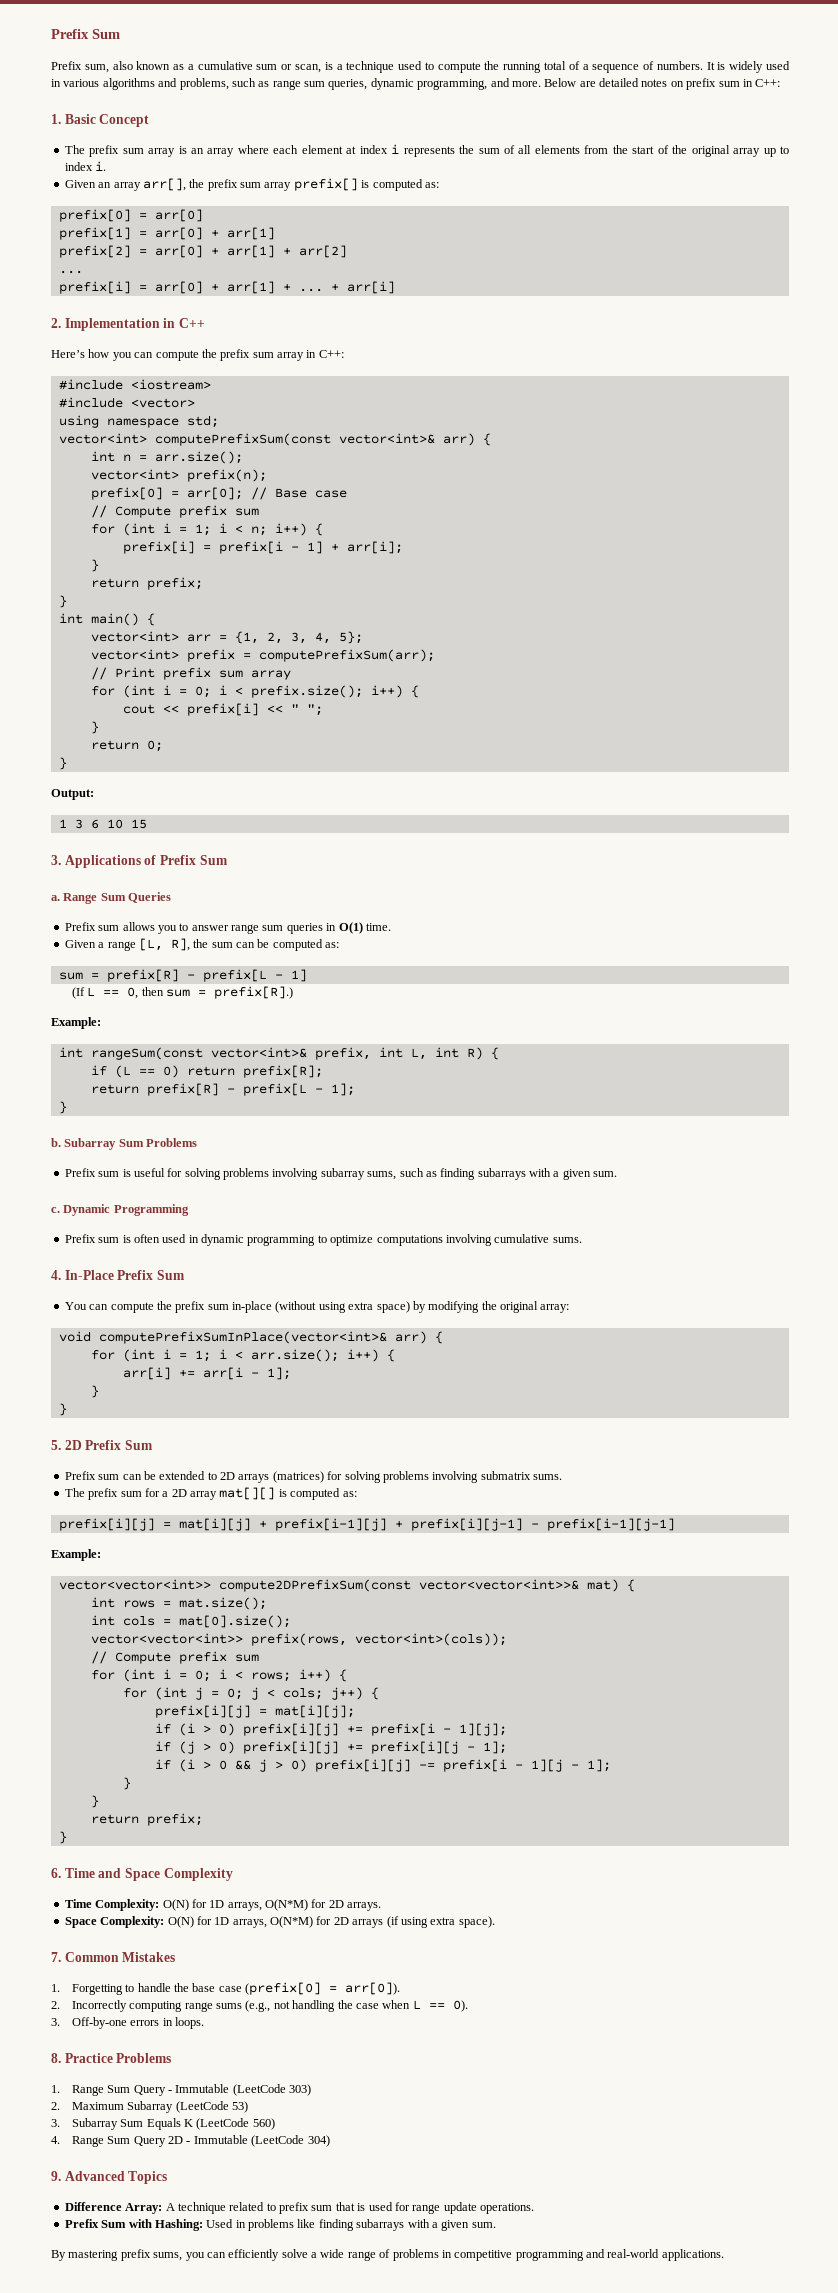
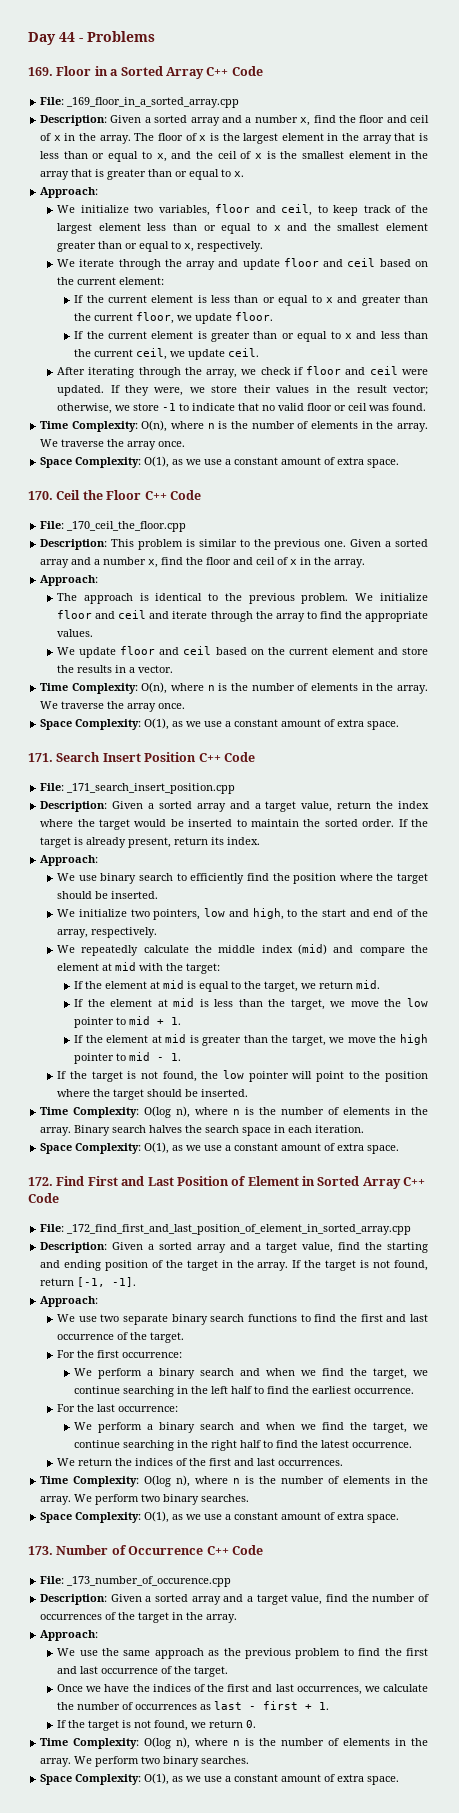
[51,29,120,39] [51,61,791,73] [51,78,781,90] [51,114,150,127] [64,144,789,157] [64,161,107,171] [64,178,439,191] [58,209,203,222] [58,227,275,240] [58,245,347,258] [58,270,83,274] [58,281,395,294] [51,318,205,331] [51,349,344,361] [58,379,211,390] [58,397,195,408] [58,415,219,428] [58,433,491,446] [90,451,243,464] [90,469,267,482] [90,487,347,500] [90,505,259,518] [90,523,323,536] [122,541,403,554] [90,559,99,572] [90,577,203,590] [58,595,67,608] [58,613,155,626] [90,631,363,644] [90,649,435,662] [90,667,291,680] [90,685,419,698] [122,703,323,716] [90,721,99,734] [90,740,163,752] [58,757,67,770] [51,789,94,800] [58,819,147,829] [51,855,228,868] [51,892,172,904] [64,922,391,934] [64,938,340,951] [58,969,307,982] [71,986,294,999] [51,1017,101,1029] [58,1047,499,1060] [90,1065,323,1078] [90,1083,355,1096] [58,1101,67,1114] [51,1138,198,1150] [64,1168,618,1180] [51,1204,189,1216] [64,1234,582,1246] [51,1270,185,1280] [64,1301,570,1313] [58,1331,443,1344] [90,1349,395,1362] [122,1367,291,1380] [90,1385,99,1398] [58,1403,67,1416] [51,1440,153,1450] [64,1471,562,1483] [64,1487,357,1500] [58,1518,675,1531] [51,1549,101,1561] [58,1579,635,1592] [90,1597,267,1610] [90,1615,291,1628] [90,1633,507,1646] [90,1651,259,1664] [90,1669,347,1682] [122,1687,379,1700] [154,1705,355,1718] [154,1723,507,1736] [154,1741,507,1754] [154,1759,611,1772] [122,1777,131,1790] [90,1795,99,1808] [90,1813,203,1826] [58,1831,67,1844] [51,1868,233,1881] [64,1899,382,1911] [64,1916,495,1928] [51,1952,176,1962] [51,1982,401,1995] [51,2000,468,2012] [51,2017,205,2029] [51,2053,172,2063] [51,2084,312,2096] [51,2101,249,2113] [51,2118,275,2130] [51,2135,330,2147] [51,2171,168,2184] [64,2202,534,2214] [64,2219,496,2231] [51,2249,724,2261] Prefix Sum // Prefix sum, also known as a cumulative sum or scan, is a technique used to compute the running total of a sequence of numbers. It is widely used in various algorithms and problems, such as range sum queries, dynamic programming, and more. Below are detailed notes on prefix sum in C++: // 1. Basic Concept // The prefix sum array is an array where each element at index i represents the sum of all elements from the start of the original array up to index i. // Given an array arr[], the prefix sum array prefix[] is computed as: // prefix[0] = arr[0] // prefix[1] = arr[0] + arr[1] // prefix[2] = arr[0] + arr[1] + arr[2] // ... // prefix[i] = arr[0] + arr[1] + ... + arr[i] // 2. Implementation in C++ // Here’s how you can compute the prefix sum array in C++: // #include <iostream> // #include <vector> // using namespace std; // vector<int> computePrefixSum(const vector<int>& arr) { // int n = arr.size(); // vector<int> prefix(n); // prefix[0] = arr[0]; // Base case // // Compute prefix sum // for (int i = 1; i < n; i++) { // prefix[i] = prefix[i - 1] + arr[i]; // } // return prefix; // } // int main() { // vector<int> arr = {1, 2, 3, 4, 5}; // vector<int> prefix = computePrefixSum(arr); // // Print prefix sum array // for (int i = 0; i < prefix.size(); i++) { // cout << prefix[i] << " "; // } // return 0; // } // Output: // 1 3 6 10 15 // 3. Applications of Prefix Sum // a. Range Sum Queries // Prefix sum allows you to answer range sum queries in O(1) time. // Given a range [L, R], the sum can be computed as: // sum = prefix[R] - prefix[L - 1] // (If L == 0, then sum = prefix[R].) // Example: // int rangeSum(const vector<int>& prefix, int L, int R) { // if (L == 0) return prefix[R]; // return prefix[R] - prefix[L - 1]; // } // b. Subarray Sum Problems // Prefix sum is useful for solving problems involving subarray sums, such as finding subarrays with a given sum. // c. Dynamic Programming // Prefix sum is often used in dynamic programming to optimize computations involving cumulative sums. // 4. In-Place Prefix Sum // You can compute the prefix sum in-place (without using extra space) by modifying the original array: // void computePrefixSumInPlace(vector<int>& arr) { // for (int i = 1; i < arr.size(); i++) { // arr[i] += arr[i - 1]; // } // } // 5. 2D Prefix Sum // Prefix sum can be extended to 2D arrays (matrices) for solving problems involving submatrix sums. // The prefix sum for a 2D array mat[][] is computed as: // prefix[i][j] = mat[i][j] + prefix[i-1][j] + prefix[i][j-1] - prefix[i-1][j-1] // Example: // vector<vector<int>> compute2DPrefixSum(const vector<vector<int>>& mat) { // int rows = mat.size(); // int cols = mat[0].size(); // vector<vector<int>> prefix(rows, vector<int>(cols)); // // Compute prefix sum // for (int i = 0; i < rows; i++) { // for (int j = 0; j < cols; j++) { // prefix[i][j] = mat[i][j]; // if (i > 0) prefix[i][j] += prefix[i - 1][j]; // if (j > 0) prefix[i][j] += prefix[i][j - 1]; // if (i > 0 && j > 0) prefix[i][j] -= prefix[i - 1][j - 1]; // } // } // return prefix; // } // 6. Time and Space Complexity // Time Complexity: O(N) for 1D arrays, O(N*M) for 2D arrays. // Space Complexity: O(N) for 1D arrays, O(N*M) for 2D arrays (if using extra space). // 7. Common Mistakes // 1. Forgetting to handle the base case (prefix[0] = arr[0]). // 2. Incorrectly computing range sums (e.g., not handling the case when L == 0). // 3. Off-by-one errors in loops. // 8. Practice Problems // 1. Range Sum Query - Immutable (LeetCode 303) // 2. Maximum Subarray (LeetCode 53) // 3. Subarray Sum Equals K (LeetCode 560) // 4. Range Sum Query 2D - Immutable (LeetCode 304) // 9. Advanced Topics // Difference Array: A technique related to prefix sum that is used for range update operations. // Prefix Sum with Hashing: Used in problems like finding subarrays with a given sum. // By mastering prefix sums, you can efficiently solve a wide range of problems in competitive programming and real-world applications. -> [28,31,155,45] [28,66,263,79] [40,97,240,108] [40,115,429,126] [40,133,428,144] [40,151,428,162] [40,169,245,180] [40,187,99,198] [57,204,428,216] [57,223,428,234] [57,241,264,252] [57,258,428,270] [57,277,165,285] [74,295,429,306] [74,312,274,324] [74,331,429,342] [74,348,260,360] [57,366,428,378] [57,385,428,396] [57,403,427,414] [40,420,428,432] [40,439,186,450] [40,456,400,468] [28,490,201,500] [40,521,187,532] [40,539,428,550] [40,557,366,568] [40,575,99,586] [57,593,428,604] [57,610,428,622] [57,629,94,637] [57,646,428,658] [57,665,174,673] [40,682,428,694] [40,701,186,712] [40,718,400,730] [28,752,255,762] [40,783,236,794] [40,801,429,812] [40,819,428,830] [40,837,261,848] [40,855,99,866] [57,873,428,884] [57,891,159,899] [57,908,428,920] [57,927,158,938] [57,944,429,956] [57,962,221,974] [74,980,381,992] [74,998,428,1010] [74,1016,182,1028] [74,1034,428,1046] [74,1052,182,1064] [57,1070,428,1082] [57,1089,249,1100] [40,1106,429,1118] [40,1125,365,1136] [40,1142,400,1154] [28,1176,426,1189] [28,1193,59,1203] [40,1224,412,1235] [40,1242,429,1253] [40,1260,429,1271] [40,1277,137,1287] [40,1296,99,1307] [57,1314,429,1325] [57,1332,185,1343] [57,1350,183,1358] [74,1368,428,1379] [74,1386,415,1397] [57,1404,179,1412] [74,1422,428,1433] [74,1440,413,1451] [57,1458,344,1466] [40,1475,429,1487] [40,1494,250,1505] [40,1511,400,1523] [28,1545,263,1555] [40,1576,232,1587] [40,1594,429,1605] [40,1612,238,1623] [40,1630,99,1641] [57,1648,429,1659] [57,1666,229,1677] [57,1684,428,1695] [57,1701,330,1710] [57,1720,257,1731] [40,1737,429,1749] [40,1756,250,1767] [40,1773,400,1785] Day 44 - Problems // 169. Floor in a Sorted Array C++ Code // File: _169_floor_in_a_sorted_array.cpp // Description: Given a sorted array and a number x, find the floor and ceil of x in the array. The floor of x is the largest element in the array that is less than or equal to x, and the ceil of x is the smallest element in the array that is greater than or equal to x. // Approach: // We initialize two variables, floor and ceil, to keep track of the largest element less than or equal to x and the smallest element greater than or equal to x, respectively. // We iterate through the array and update floor and ceil based on the current element: // If the current element is less than or equal to x and greater than the current floor, we update floor. // If the current element is greater than or equal to x and less than the current ceil, we update ceil. // After iterating through the array, we check if floor and ceil were updated. If they were, we store their values in the result vector; otherwise, we store -1 to indicate that no valid floor or ceil was found. // Time Complexity: O(n), where n is the number of elements in the array. We traverse the array once. // Space Complexity: O(1), as we use a constant amount of extra space. // 170. Ceil the Floor C++ Code // File: _170_ceil_the_floor.cpp // Description: This problem is similar to the previous one. Given a sorted array and a number x, find the floor and ceil of x in the array. // Approach: // The approach is identical to the previous problem. We initialize floor and ceil and iterate through the array to find the appropriate values. // We update floor and ceil based on the current element and store the results in a vector. // Time Complexity: O(n), where n is the number of elements in the array. We traverse the array once. // Space Complexity: O(1), as we use a constant amount of extra space. // 171. Search Insert Position C++ Code // File: _171_search_insert_position.cpp // Description: Given a sorted array and a target value, return the index where the target would be inserted to maintain the sorted order. If the target is already present, return its index. // Approach: // We use binary search to efficiently find the position where the target should be inserted. // We initialize two pointers, low and high, to the start and end of the array, respectively. // We repeatedly calculate the middle index (mid) and compare the element at mid with the target: // If the element at mid is equal to the target, we return mid. // If the element at mid is less than the target, we move the low pointer to mid + 1. // If the element at mid is greater than the target, we move the high pointer to mid - 1. // If the target is not found, the low pointer will point to the position where the target should be inserted. // Time Complexity: O(log n), where n is the number of elements in the array. Binary search halves the search space in each iteration. // Space Complexity: O(1), as we use a constant amount of extra space. // 172. Find First and Last Position of Element in Sorted Array C++ Code // File: _172_find_first_and_last_position_of_element_in_sorted_array.cpp // Description: Given a sorted array and a target value, find the starting and ending position of the target in the array. If the target is not found, return [-1, -1]. // Approach: // We use two separate binary search functions to find the first and last occurrence of the target. // For the first occurrence: // We perform a binary search and when we find the target, we continue searching in the left half to find the earliest occurrence. // For the last occurrence: // We perform a binary search and when we find the target, we continue searching in the right half to find the latest occurrence. // We return the indices of the first and last occurrences. // Time Complexity: O(log n), where n is the number of elements in the array. We perform two binary searches. // Space Complexity: O(1), as we use a constant amount of extra space. // 173. Number of Occurrence C++ Code // File: _173_number_of_occurence.cpp // Description: Given a sorted array and a target value, find the number of occurrences of the target in the array. // Approach: // We use the same approach as the previous problem to find the first and last occurrence of the target. // Once we have the indices of the first and last occurrences, we calculate the number of occurrences as last - first + 1. // If the target is not found, we return 0. // Time Complexity: O(log n), where n is the number of elements in the array. We perform two binary searches. // Space Complexity: O(1), as we use a constant amount of extra space.

